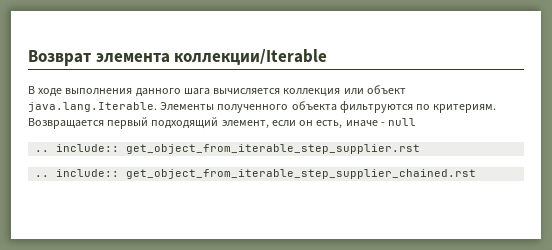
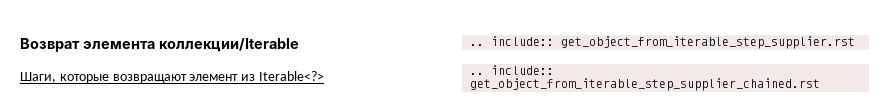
[28,85,406,97] [28,101,497,113] [28,117,417,129] В ходе выполнения данного шага вычисляется коллекция или объект java.lang.Iterable. Элементы полученного объекта фильтруются по критериям. Возвращается первый подходящий элемент, если он есть, иначе - null -> [20,71,324,83] Шаги, которые возвращают элемент из Iterable<?>

